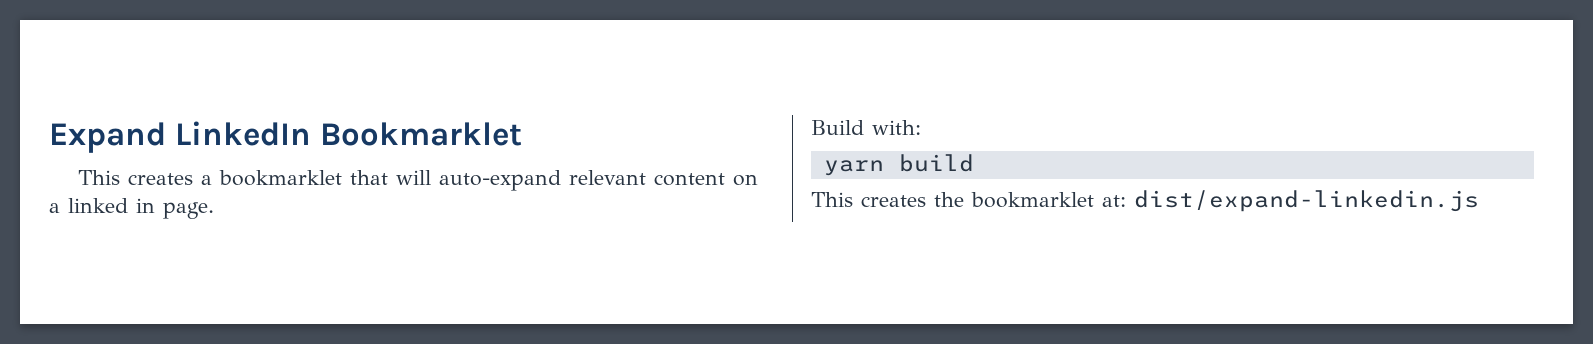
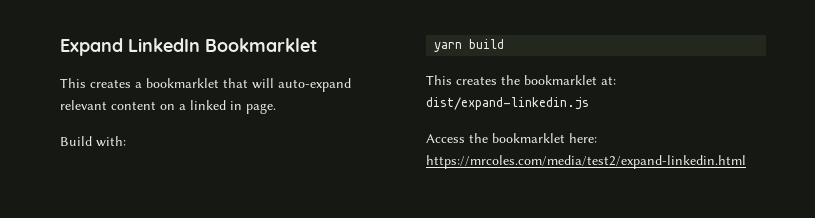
(1479, 201) none -> [426,133,597,143] [426,155,746,169] // Access the bookmarklet here: https://mrcoles.com/media/test2/expand-linkedin.html

